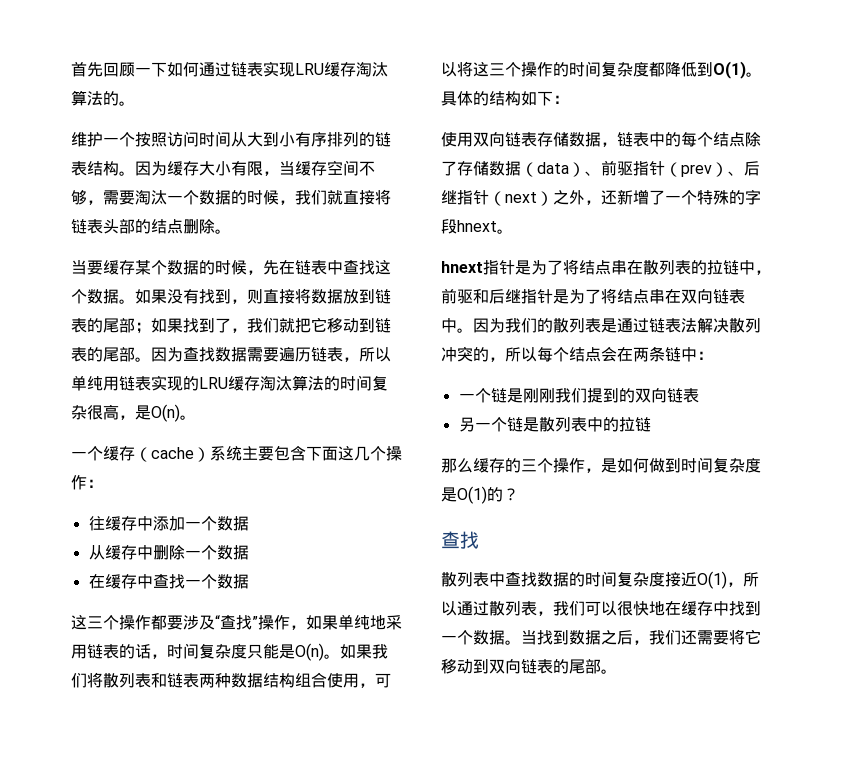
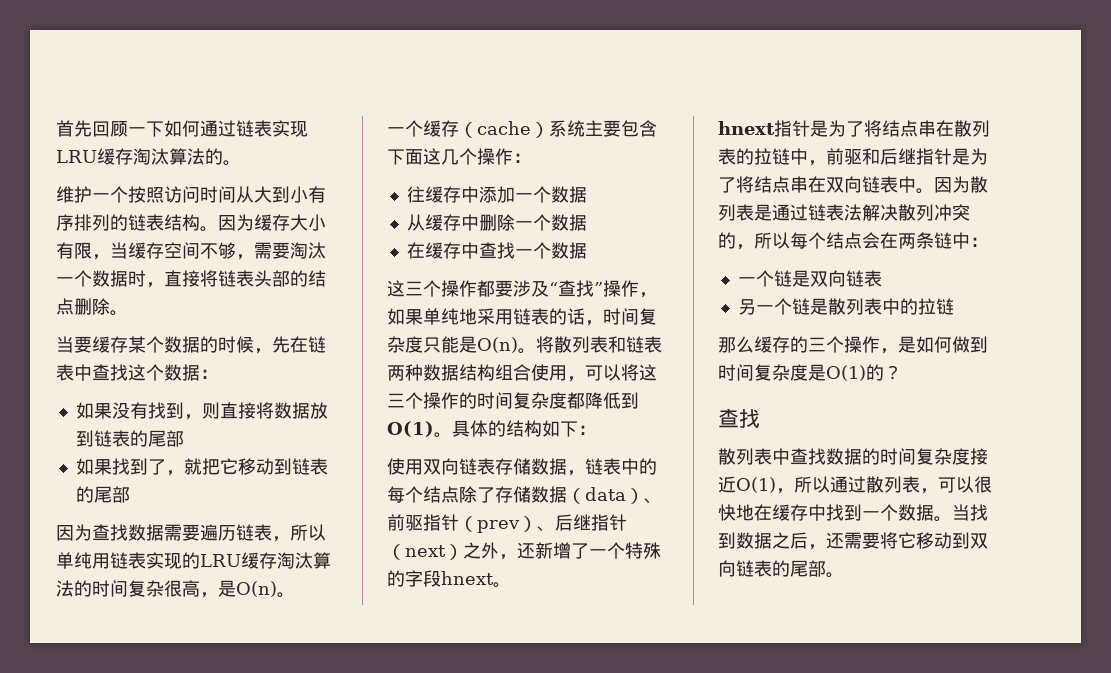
[231,189,343,205] 的时候，我们就 -> [128,270,164,288] 时，
[119,299,135,304] 。 -> [200,369,218,379] ： //
[135,322,151,334] ； -> (184, 438) //
[247,318,279,333] 我们 -> (184, 473) none
[135,357,151,362] 。 -> (130, 494) //
[340,644,388,659] [71,673,87,688] 如果我们 -> (536, 351) none
[505,318,553,333] 我们的 -> (970, 184) none
[522,388,635,403] 刚刚我们提到的 -> (810, 278) none
[553,601,585,616] 我们 -> (938, 491) none
[649,630,681,645] 我们 -> (826, 547) none

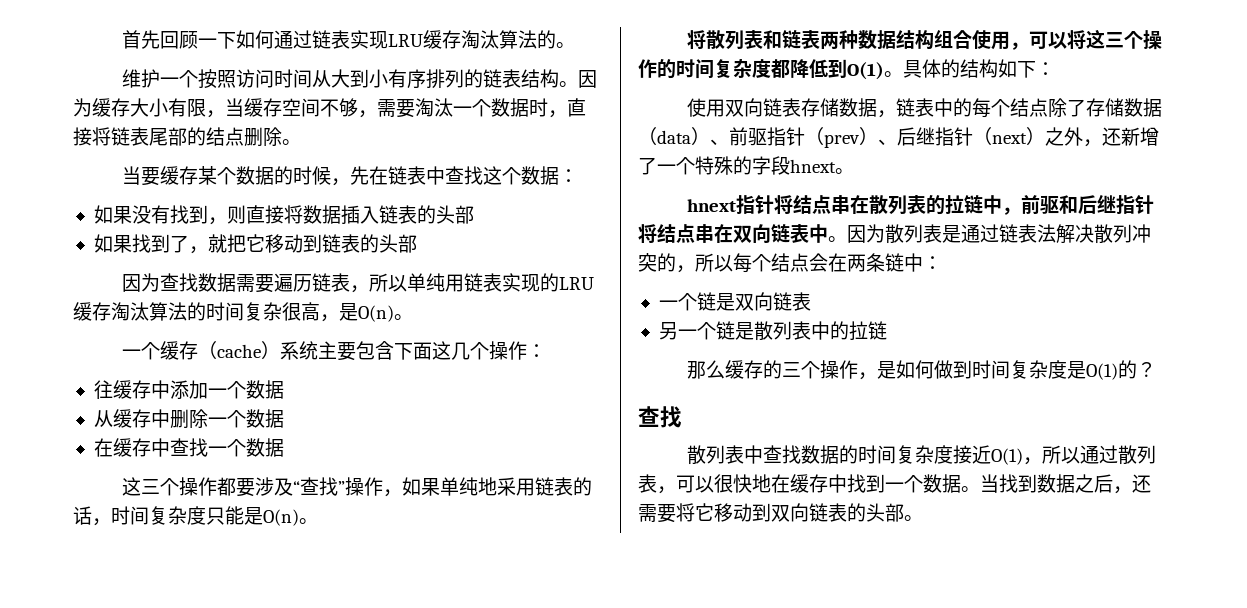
[254,270,272,287] 头 -> [149,128,168,146] 尾
[309,402,328,419] [75,430,166,447] 放到链表的尾 -> [340,205,455,225] 插入链表的头
[93,486,112,503] 尾 -> [378,234,398,253] 头
(536, 351) none -> (318, 521) //
[810,120,864,137] 是为了 -> (774, 204) none
[952,148,988,165] [718,177,736,193] 是为了 -> (1154, 204) none
[790,560,808,577] 尾 -> [866,503,885,522] 头

